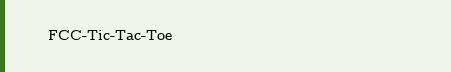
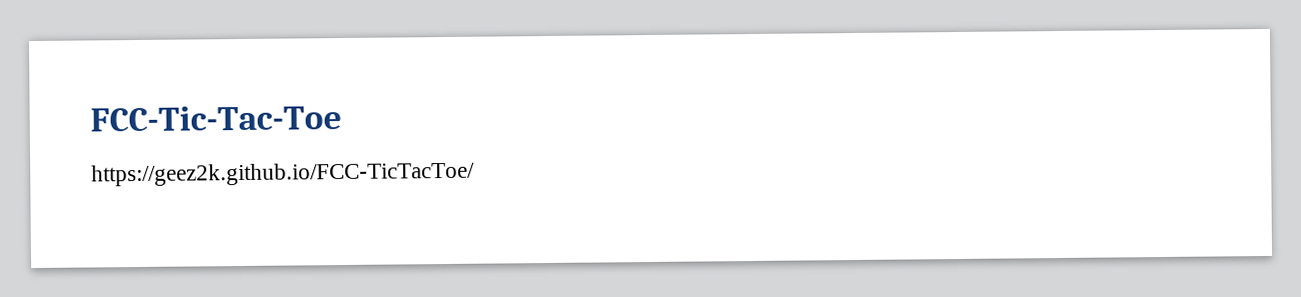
(172, 35) none -> [91,161,475,187] // https://geez2k.github.io/FCC-TicTacToe/

